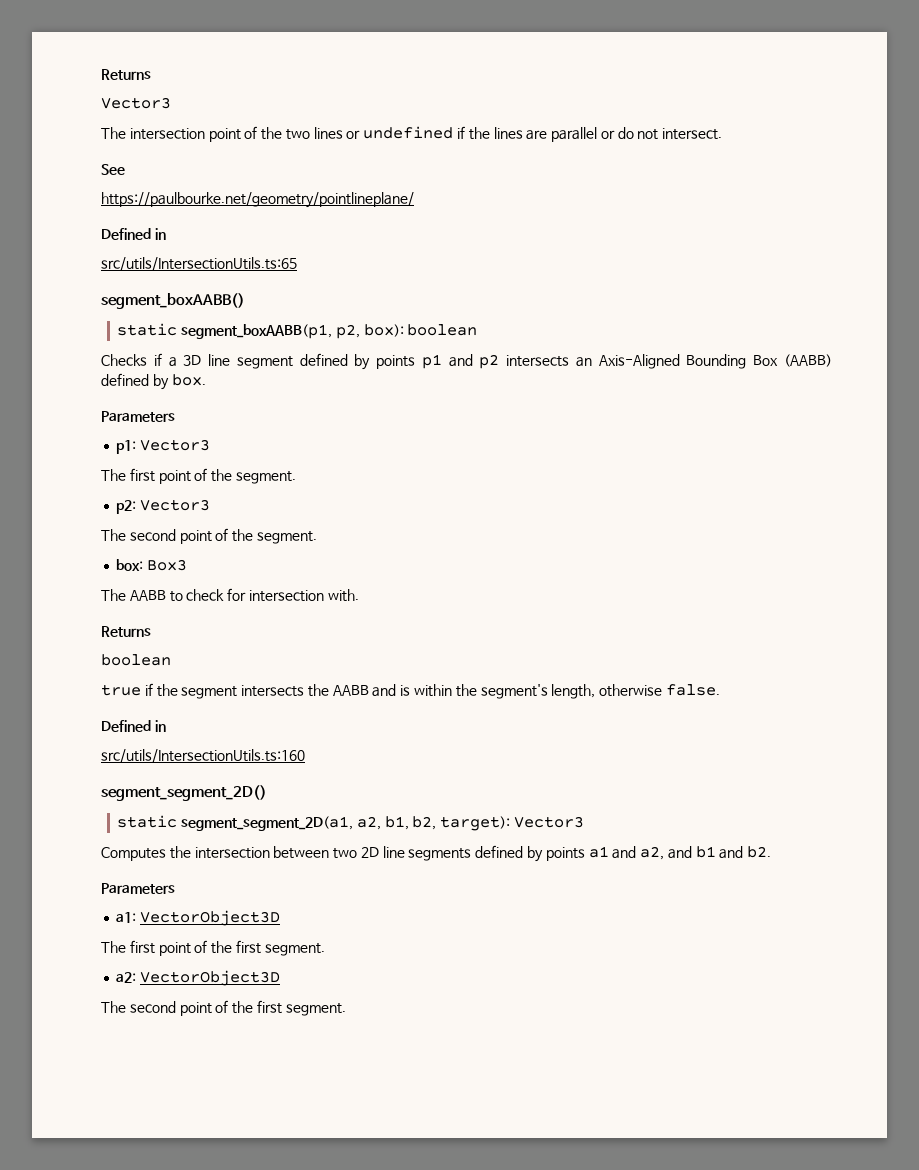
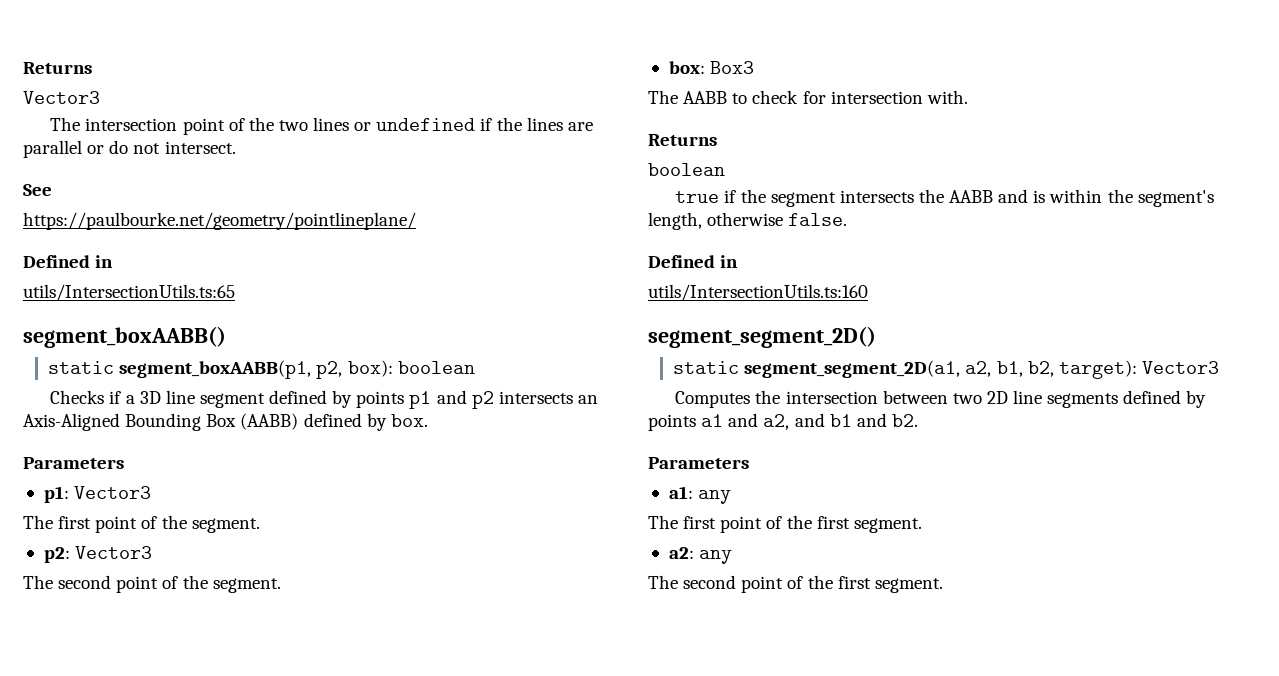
[101,257,297,271] src/utils/IntersectionUtils.ts:65 -> [23,284,235,301] utils/IntersectionUtils.ts:65
[101,749,305,763] src/utils/IntersectionUtils.ts:160 -> [648,284,868,301] utils/IntersectionUtils.ts:160
[140,910,281,926] VectorObject3D -> [698,490,732,504] any
[140,970,281,986] VectorObject3D -> [699,550,733,564] any

